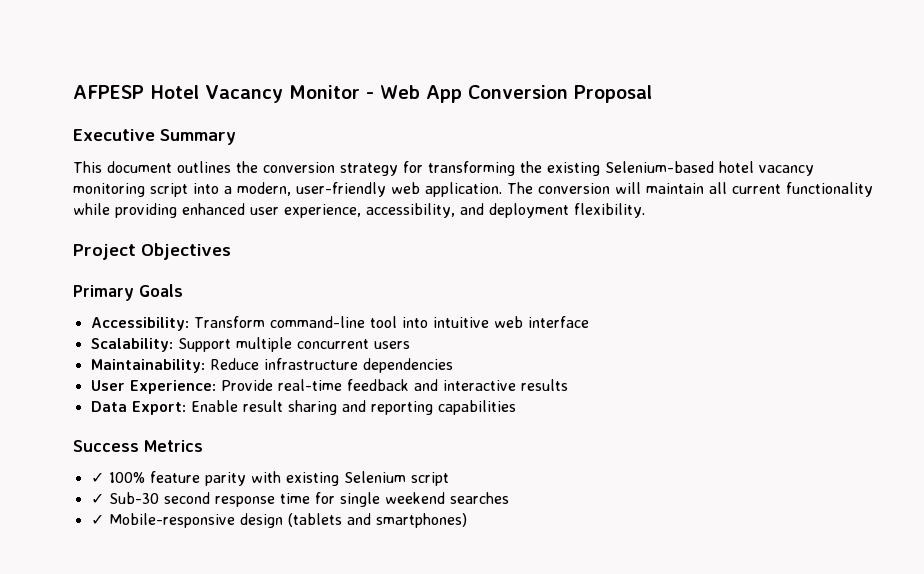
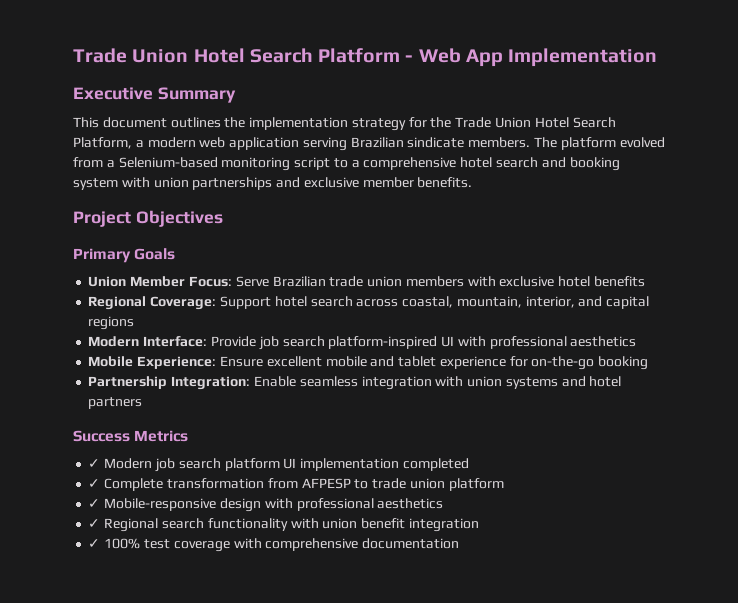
[73,85,360,103] AFPESP Hotel Vacancy Monitor -> [73,48,401,63] Trade Union Hotel Search Platform
[467,85,652,103] Conversion Proposal -> [508,48,658,67] Implementation
[263,162,335,173] conversion -> [249,117,349,130] implementation
[428,161,814,176] [73,182,873,197] [73,203,645,218] [73,243,231,260] [73,284,183,301] [90,316,589,331] [90,337,410,352] [90,358,453,373] [90,379,568,394] [90,400,516,415] [73,440,203,452] [90,471,449,486] [90,492,509,507] [90,513,467,528] transforming the existing Selenium-based hotel vacancy monitoring script into a modern, user-friendly web application. The conversion will maintain all current functionality while providing enhanced user experience, accessibility, and deployment flexibility. // Project Objectives // Primary Goals // Accessibility: Transform command-line tool into intuitive web interface // Scalability: Support multiple concurrent users // Maintainability: Reduce infrastructure dependencies // User Experience: Provide real-time feedback and interactive results // Data Export: Enable result sharing and reporting capabilities // Success Metrics // ✓ 100% feature parity with existing Selenium script // ✓ Sub-30 second response time for single weekend searches // ✓ Mobile-responsive design (tablets and smartphones) -> [430,117,616,128] [73,137,665,151] [73,157,620,171] [73,177,473,190] [73,210,223,227] [73,248,176,263] [88,276,645,287] [88,296,650,310] [88,316,135,330] [88,336,637,350] [88,356,649,370] [88,376,622,390] [88,397,143,409] [73,430,189,442] [88,458,469,472] [88,478,504,491] [88,498,444,512] [88,518,479,532] [88,538,460,552] the Trade Union Hotel Search Platform, a modern web application serving Brazilian sindicate members. The platform evolved from a Selenium-based monitoring script to a comprehensive hotel search and booking system with union partnerships and exclusive member benefits. // Project Objectives // Primary Goals // Union Member Focus: Serve Brazilian trade union members with exclusive hotel benefits // Regional Coverage: Support hotel search across coastal, mountain, interior, and capital regions // Modern Interface: Provide job search platform-inspired UI with professional aesthetics // Mobile Experience: Ensure excellent mobile and tablet experience for on-the-go booking // Partnership Integration: Enable seamless integration with union systems and hotel partners // Success Metrics // ✓ Modern job search platform UI implementation completed // ✓ Complete transformation from AFPESP to trade union platform // ✓ Mobile-responsive design with professional aesthetics // ✓ Regional search functionality with union benefit integration // ✓ 100% test coverage with comprehensive documentation

